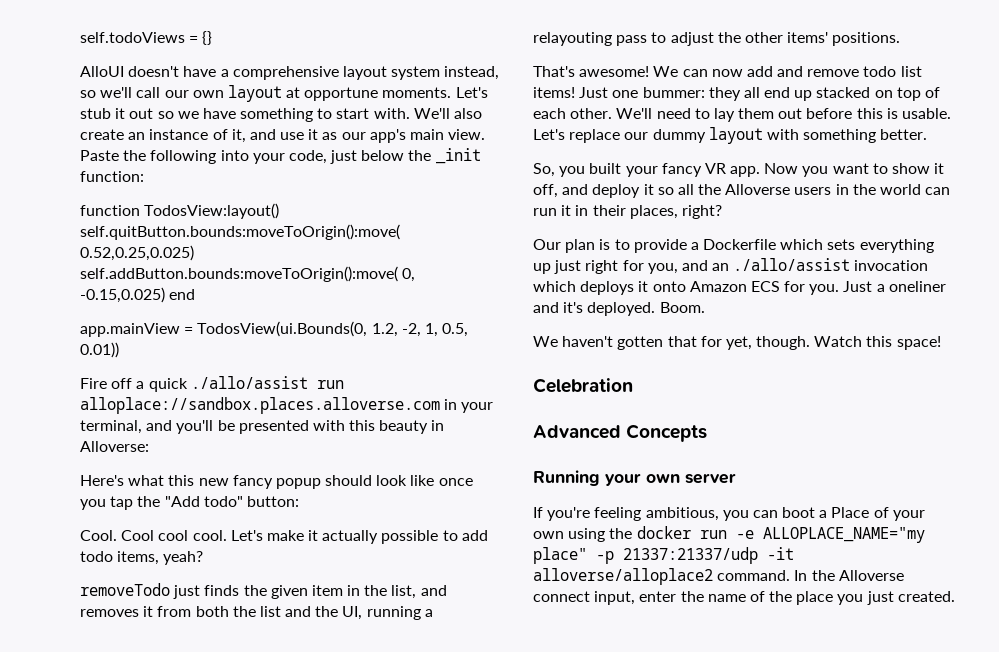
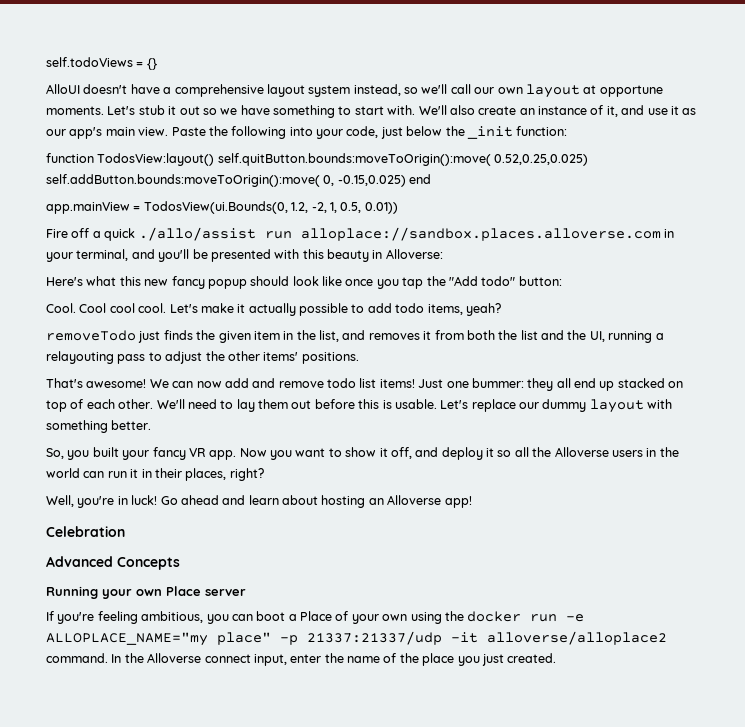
[533,239,934,253] [533,258,929,274] [533,281,946,295] [533,302,705,316] [533,336,941,350] Our plan is to provide a Dockerfile which sets everything up just right for you, and an ./allo/assist invocation which deploys it onto Amazon ECS for you. Just a oneliner and it's deployed. Boom. // We haven't gotten that for yet, though. Watch this space! -> [46,495,472,508] Well, you're in luck! Go ahead and learn about hosting an Alloverse app!
(680, 478) none -> [166,586,201,596] Place

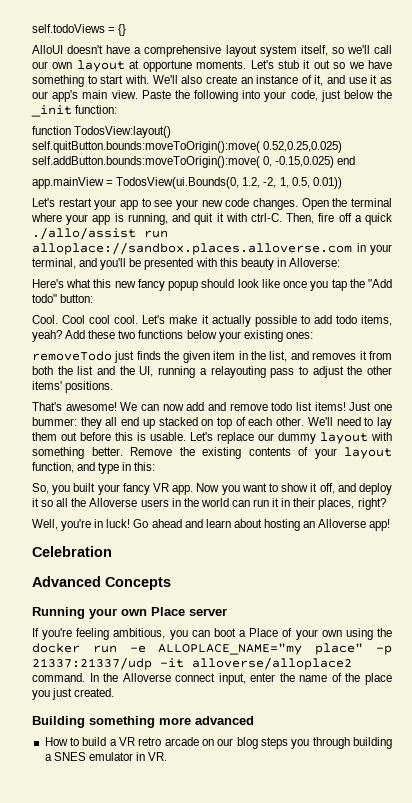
[353,84,401,96] instead, -> [300,45,328,56] itself,
[46,229,68,238] Fire -> [32,198,393,210] [31,213,335,225] Let's restart your app to see your new code changes. Open the terminal where your app is running, and quit it with ctrl-C. Then, fire
(501, 309) none -> [65,330,313,342] Add these two functions below your existing ones:
(152, 425) none -> [130,447,392,459] [32,462,156,474] Remove the existing contents of your layout function, and type in this:
(557, 658) none -> [32,716,254,728] [44,737,392,749] [44,752,168,761] // Building something more advanced // How to build a VR retro arcade on our blog steps you through building a SNES emulator in VR.

